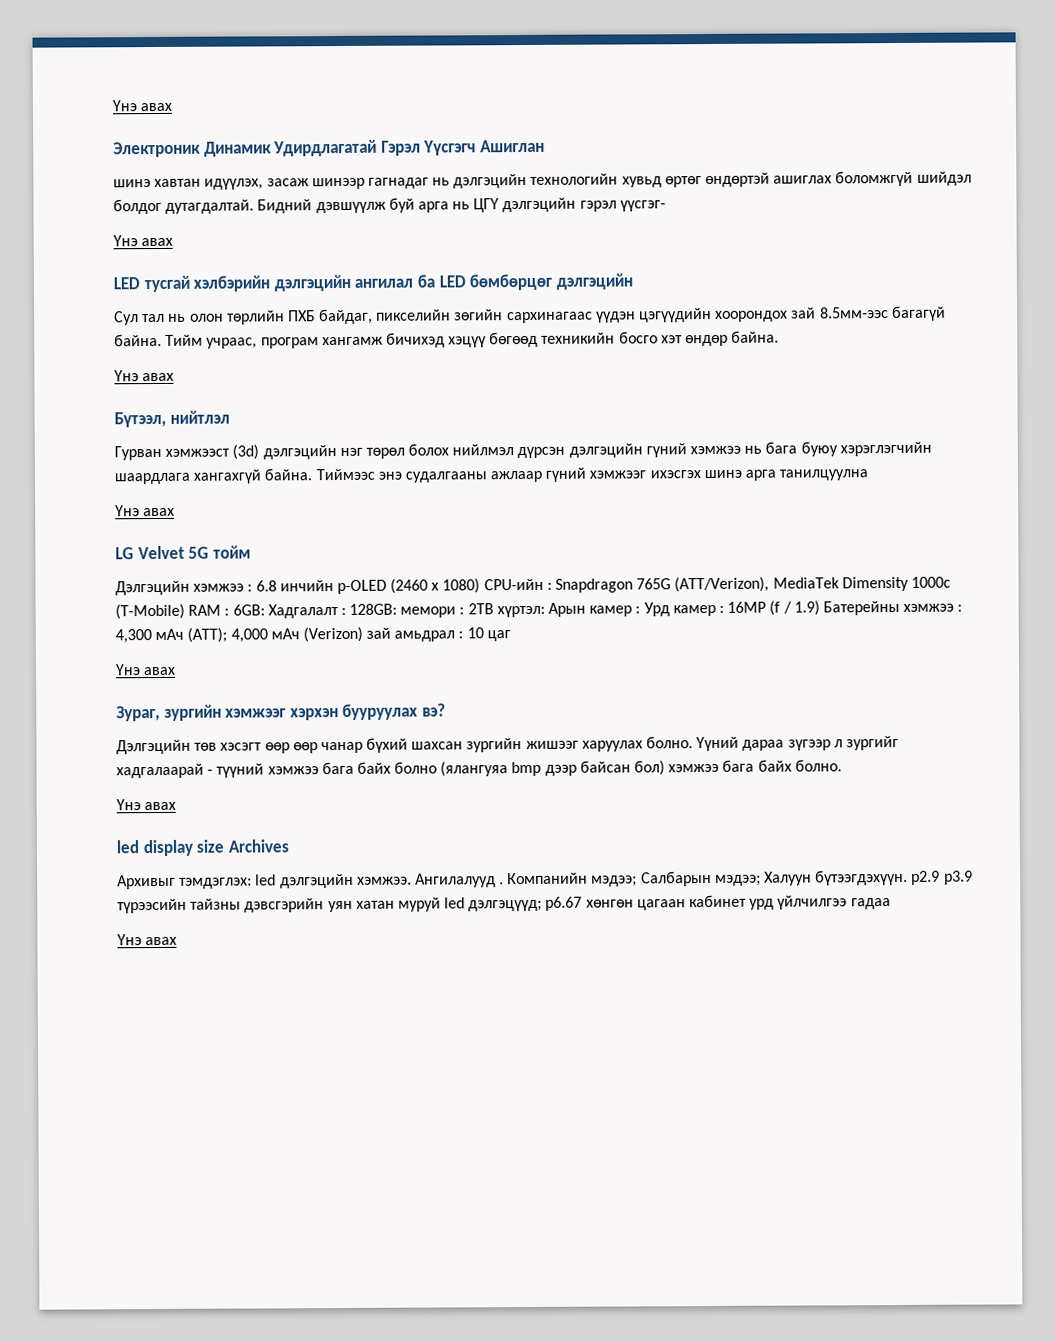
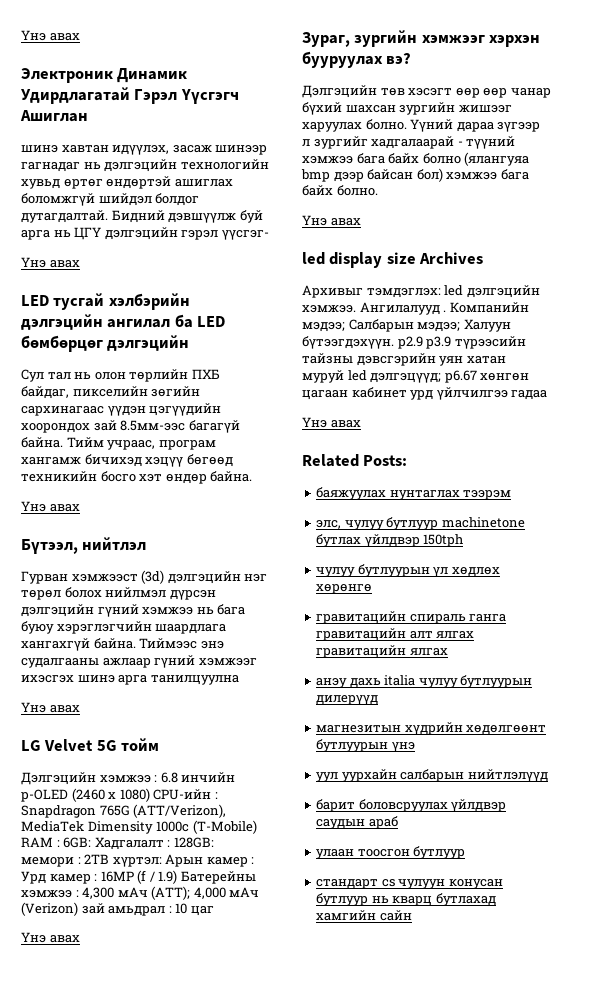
(178, 941) none -> [302,454,408,467] [316,487,512,500] [316,517,525,530] [316,534,464,547] [316,564,500,577] [316,584,373,594] [316,611,507,624] [316,628,475,641] [316,645,448,658] [316,675,533,688] [316,695,379,705] [316,722,547,735] [316,739,415,752] [316,769,548,782] [316,799,507,812] [316,816,398,829] [316,846,466,859] [316,879,503,889] [316,893,496,906] [316,910,412,921] // Related Posts: // баяжуулах нунтаглах тээрэм // элс, чулуу бутлуур machinetone бутлах үйлдвэр 150tph // чулуу бутлуурын үл хөдлөх хөрөнгө // гравитацийн спираль ганга гравитацийн алт ялгах гравитацийн ялгах // анэу дахь italia чулуу бутлуурын дилерүүд // магнезитын хүдрийн хөдөлгөөнт бутлуурын үнэ // уул уурхайн салбарын нийтлэлүүд // барит боловсруулах үйлдвэр саудын араб // улаан тоосгон бутлуур // стандарт cs чулуун конусан бутлуур нь кварц бутлахад хамгийн сайн

